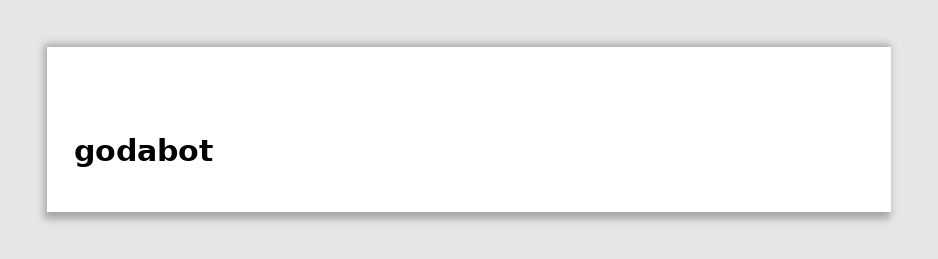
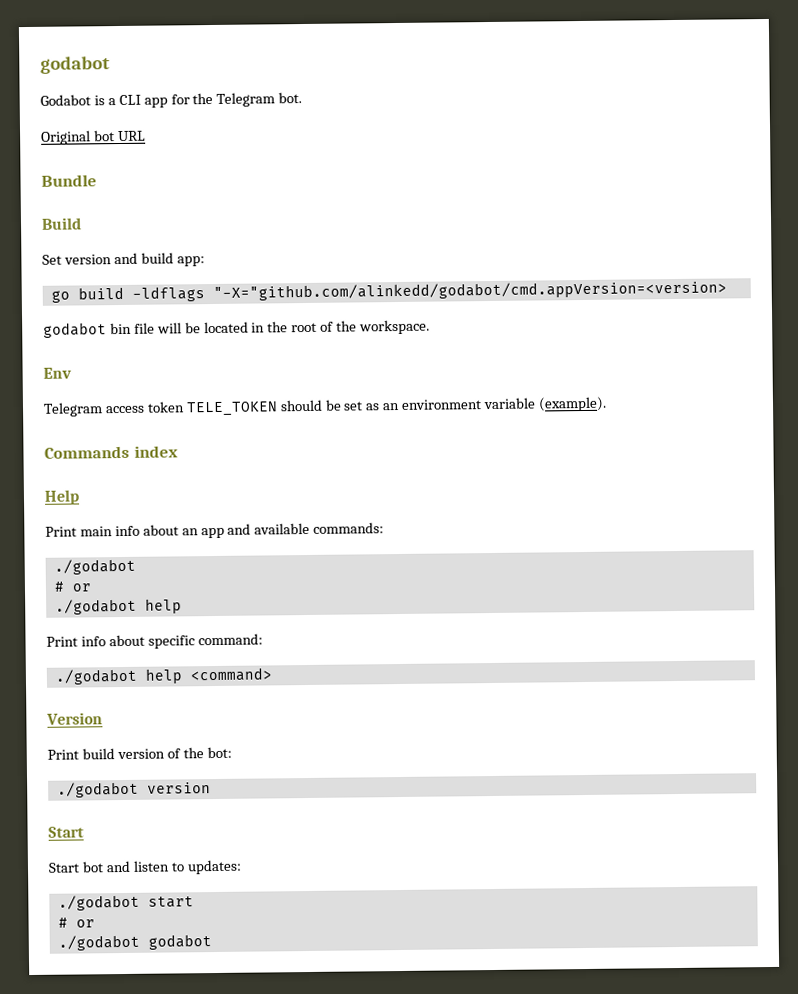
[74,138,213,167] godabot -> [40,56,110,74] [40,92,303,108] [41,130,146,145] [41,174,97,187] [41,217,82,230] [42,252,205,267] [50,280,727,303] [43,319,431,338] [43,367,72,379] [43,396,608,417] [44,445,178,459] [44,489,80,505] [45,522,385,539] [53,558,136,575] [53,581,92,592] [54,598,182,615] [46,633,263,649] [54,667,272,685] [46,712,103,725] [47,746,232,760] [56,781,211,798] [48,826,84,838] [48,859,242,875] [57,894,194,911] [57,917,95,928] [57,934,212,951] godabot // Godabot is a CLI app for the Telegram bot. // Original bot URL // Bundle // Build // Set version and build app: // go build -ldflags "-X="github.com/alinkedd/godabot/cmd.appVersion=<version> // godabot bin file will be located in the root of the workspace. // Env // Telegram access token TELE_TOKEN should be set as an environment variable (example). // Commands index // Help // Print main info about an app and available commands: // ./godabot // # or // ./godabot help // Print info about specific command: // ./godabot help <command> // Version // Print build version of the bot: // ./godabot version // Start // Start bot and listen to updates: // ./godabot start // # or // ./godabot godabot

